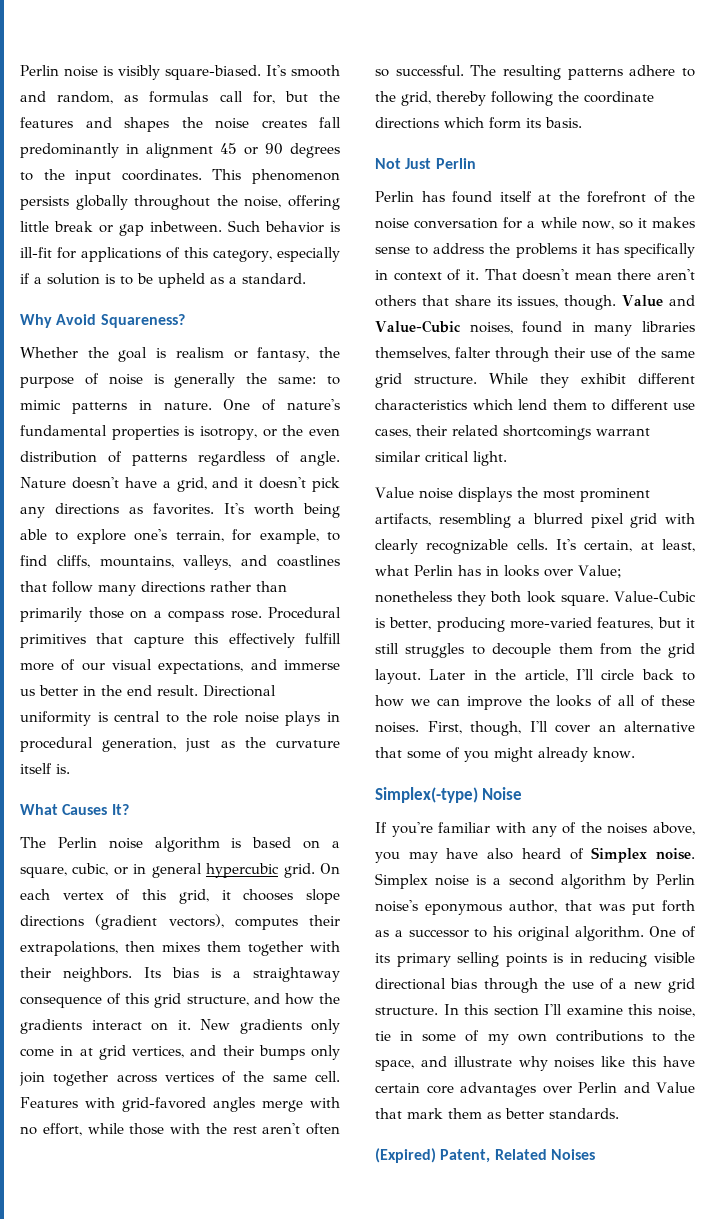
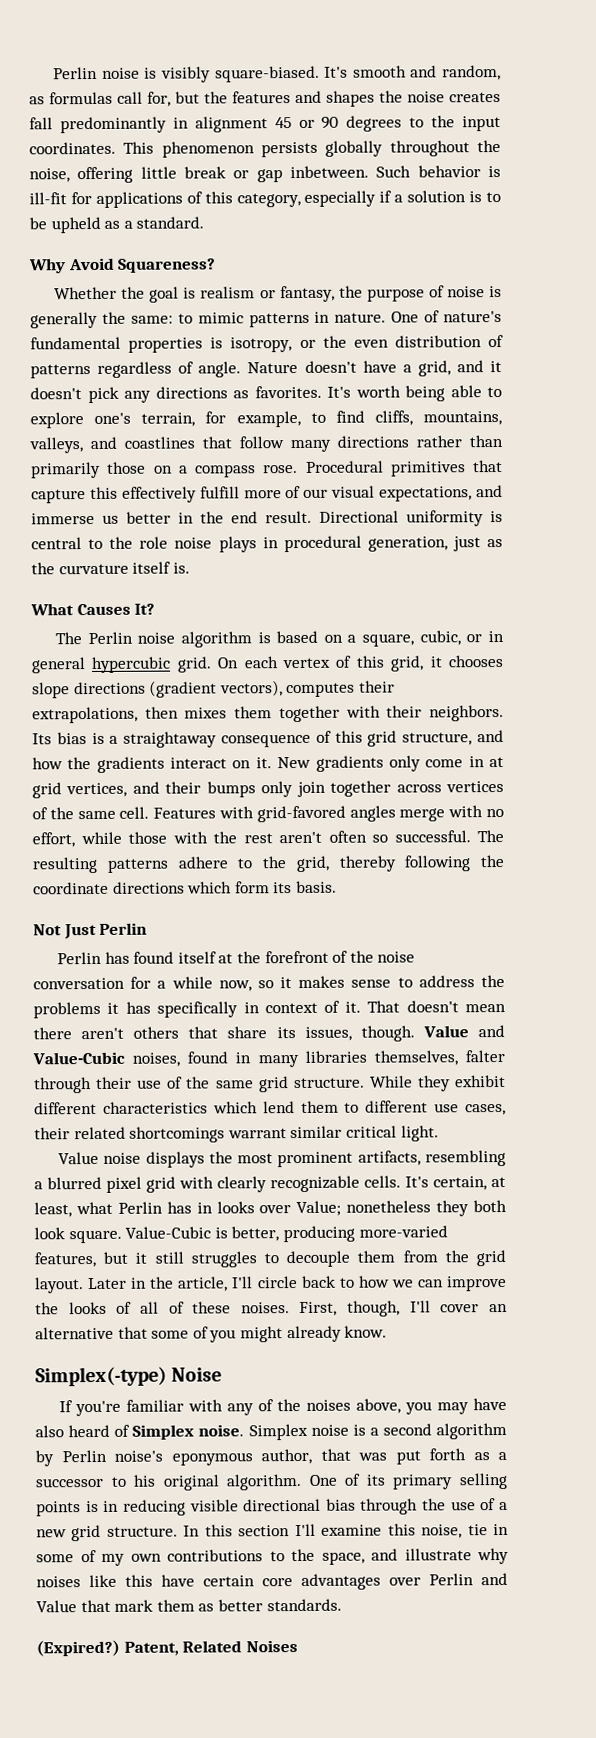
[375,1148,436,1163] (Expired) -> [36,1639,120,1657] (Expired?)

